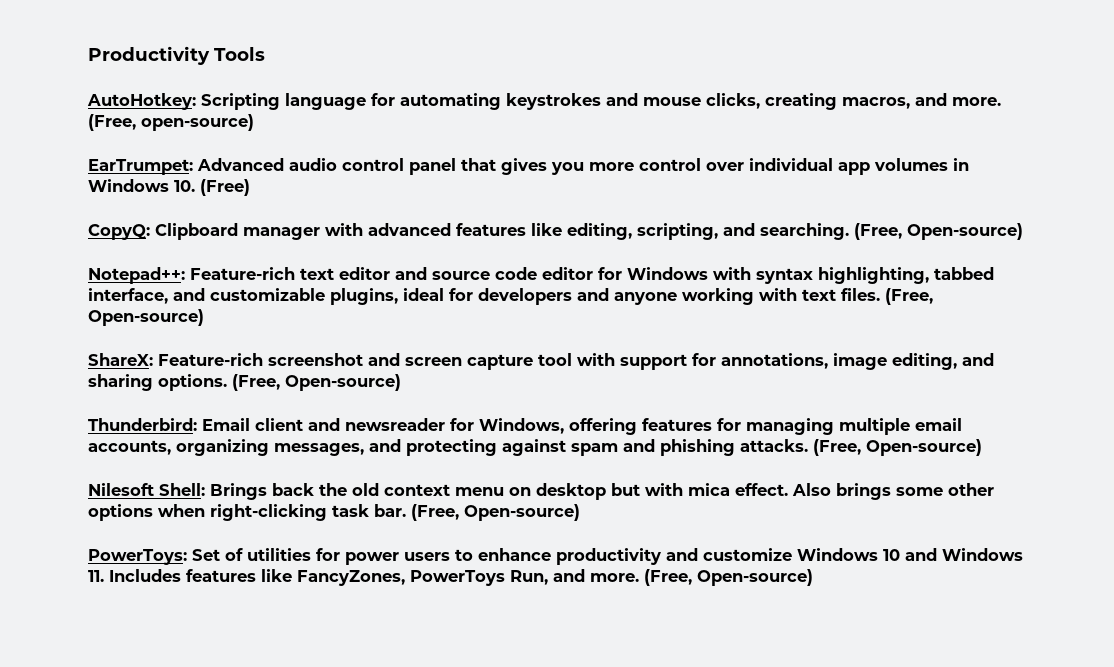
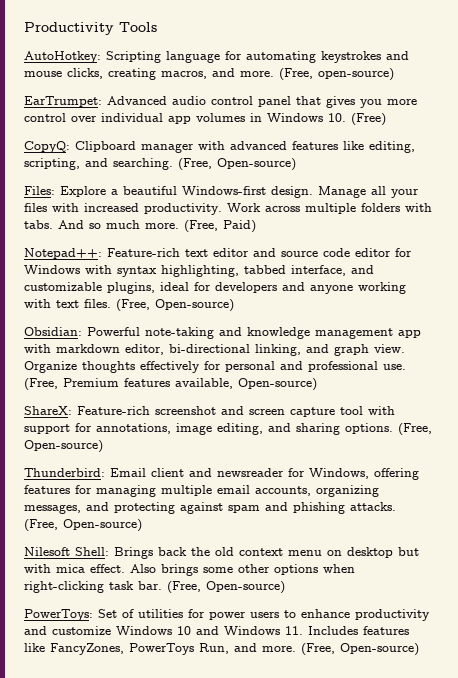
(1023, 231) none -> [24,186,419,198] [24,203,432,215] [24,220,256,233] // Files: Explore a beautiful Windows-first design. Manage all your files with increased productivity. Work across multiple folders with tabs. And so much more. (Free, Paid)
(204, 317) none -> [24,327,421,339] [24,344,405,356] [24,361,406,373] [24,378,317,391] // Obsidian: Powerful note-taking and knowledge management app with markdown editor, bi-directional linking, and graph view. Organize thoughts effectively for personal and professional use. (Free, Premium features available, Open-source)

